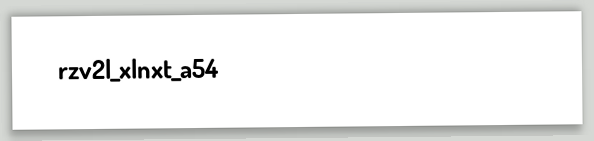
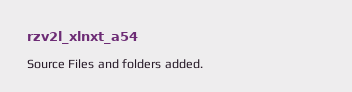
(220, 70) none -> [27,59,203,69] // Source Files and folders added.

